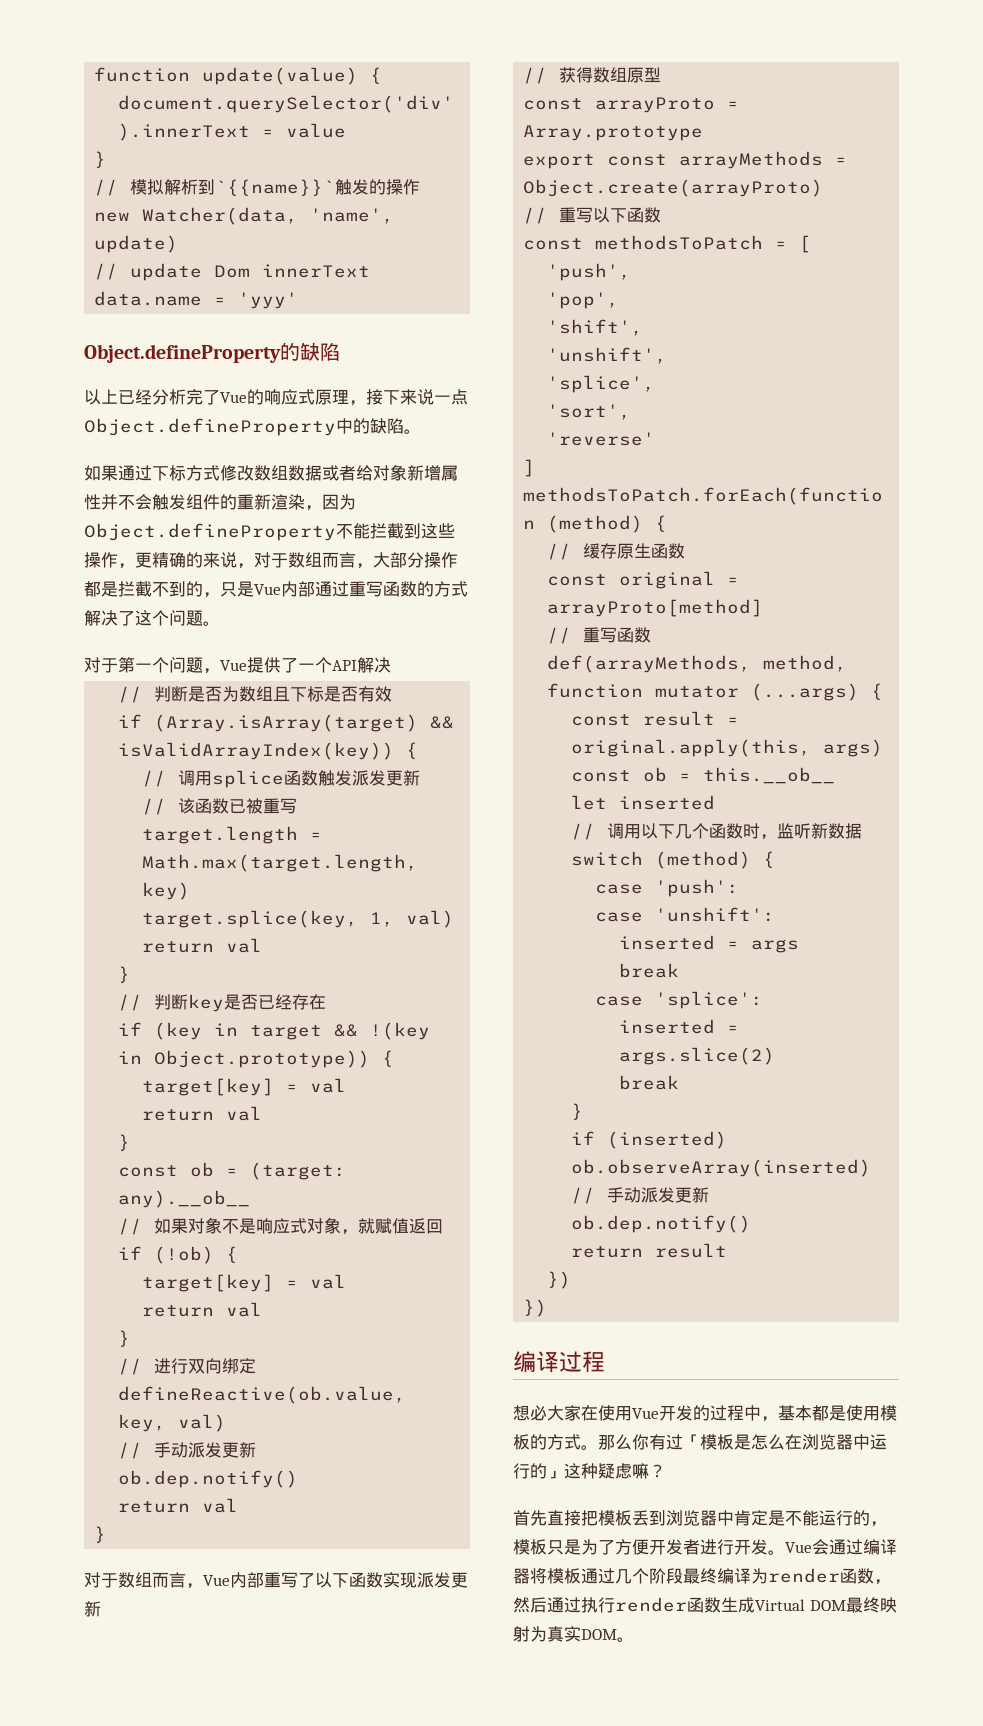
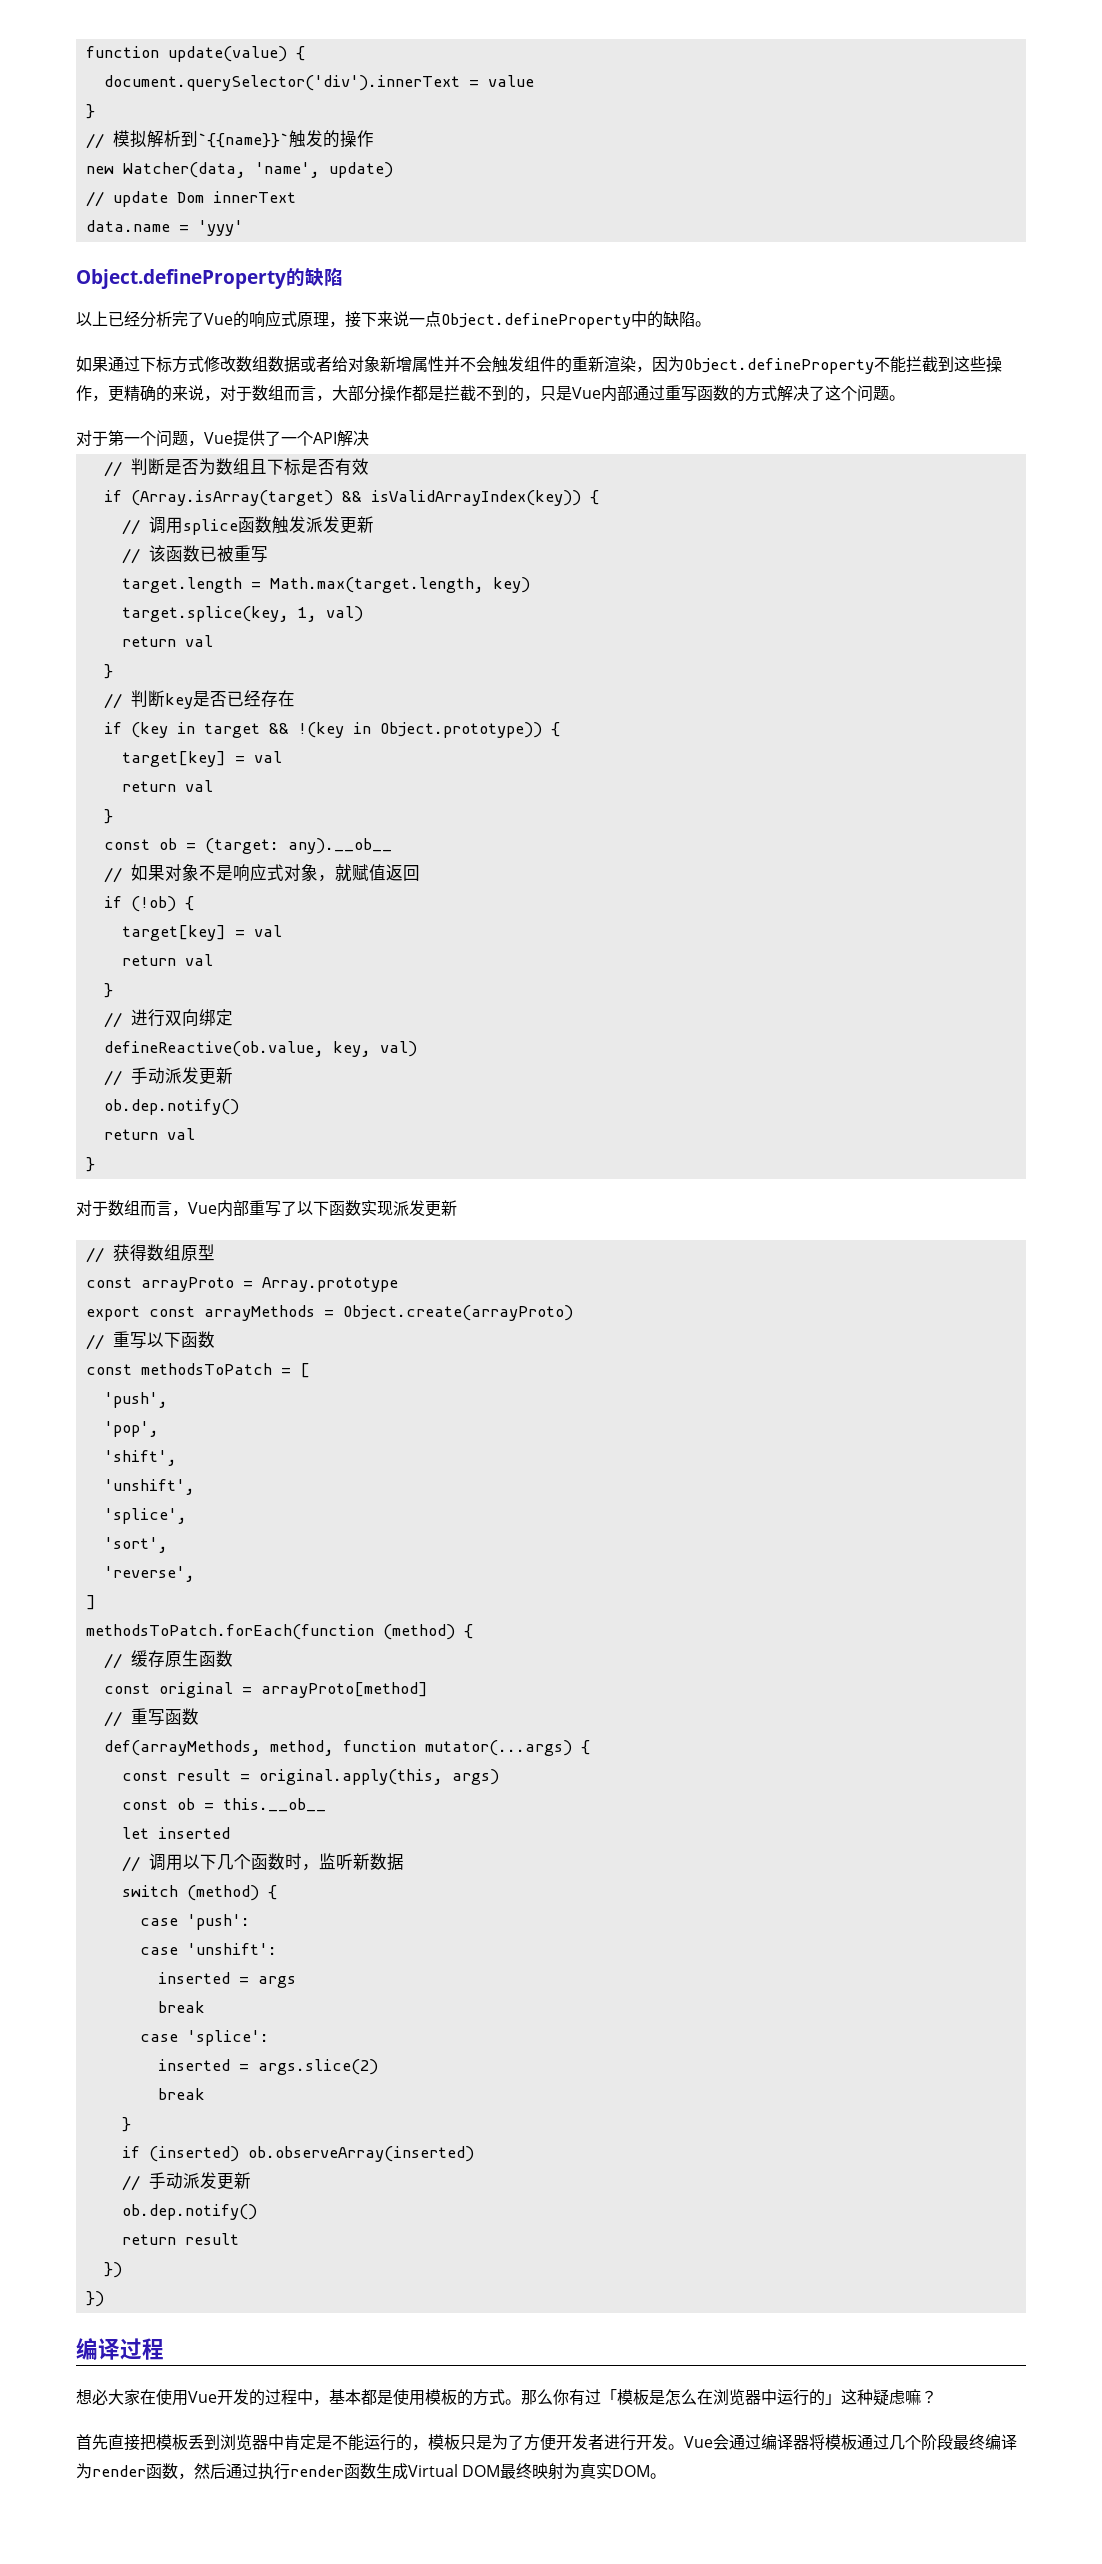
[547,432,656,446] 'reverse' -> [103,1566,195,1582] 'reverse',
[655,683,860,701] mutator (...args) -> [424,1740,572,1756] mutator(...args)

